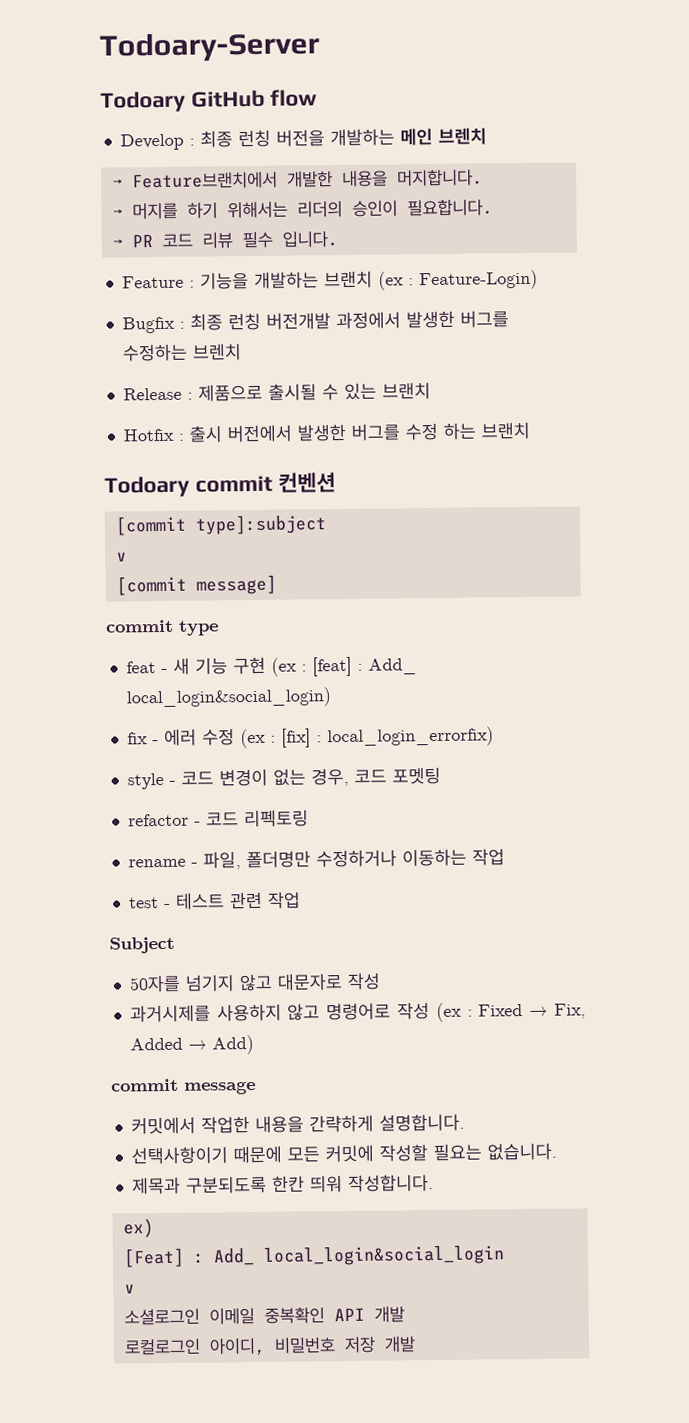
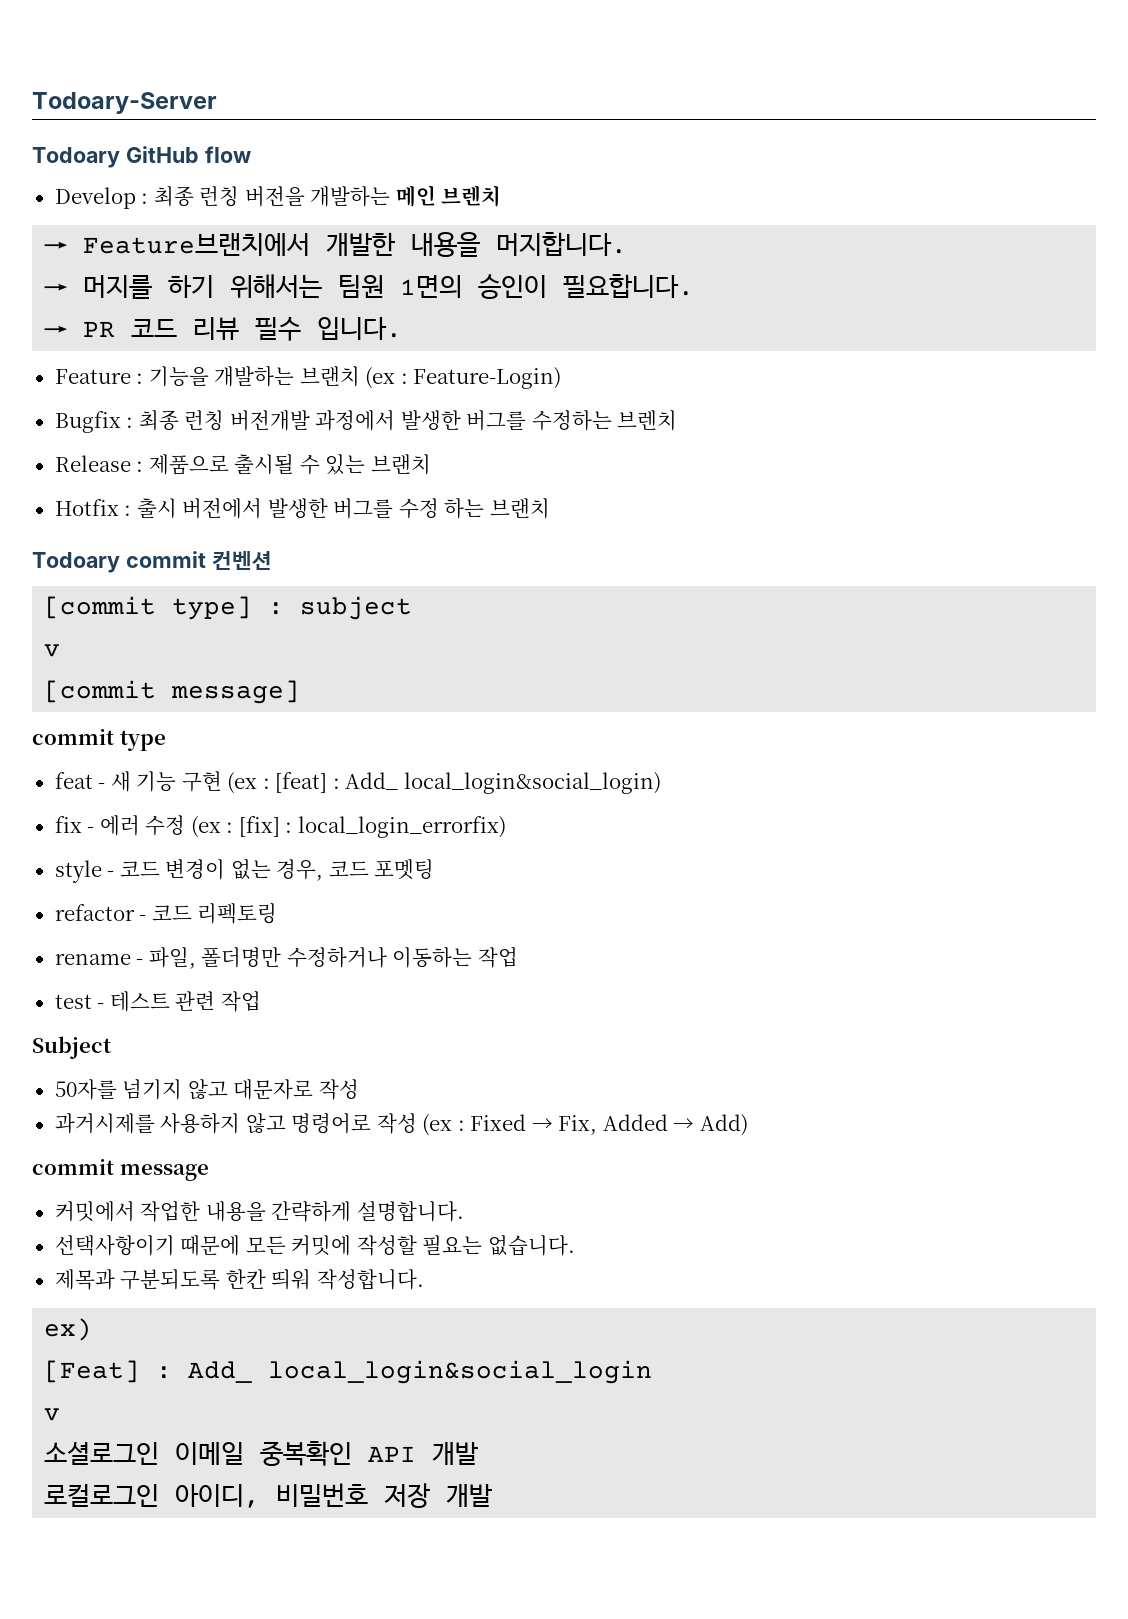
[296,200,343,218] 리더의 -> [338,275,463,298] 팀원 1면의
[194,514,327,535] type]:subject -> [172,596,413,620] type] : subject

